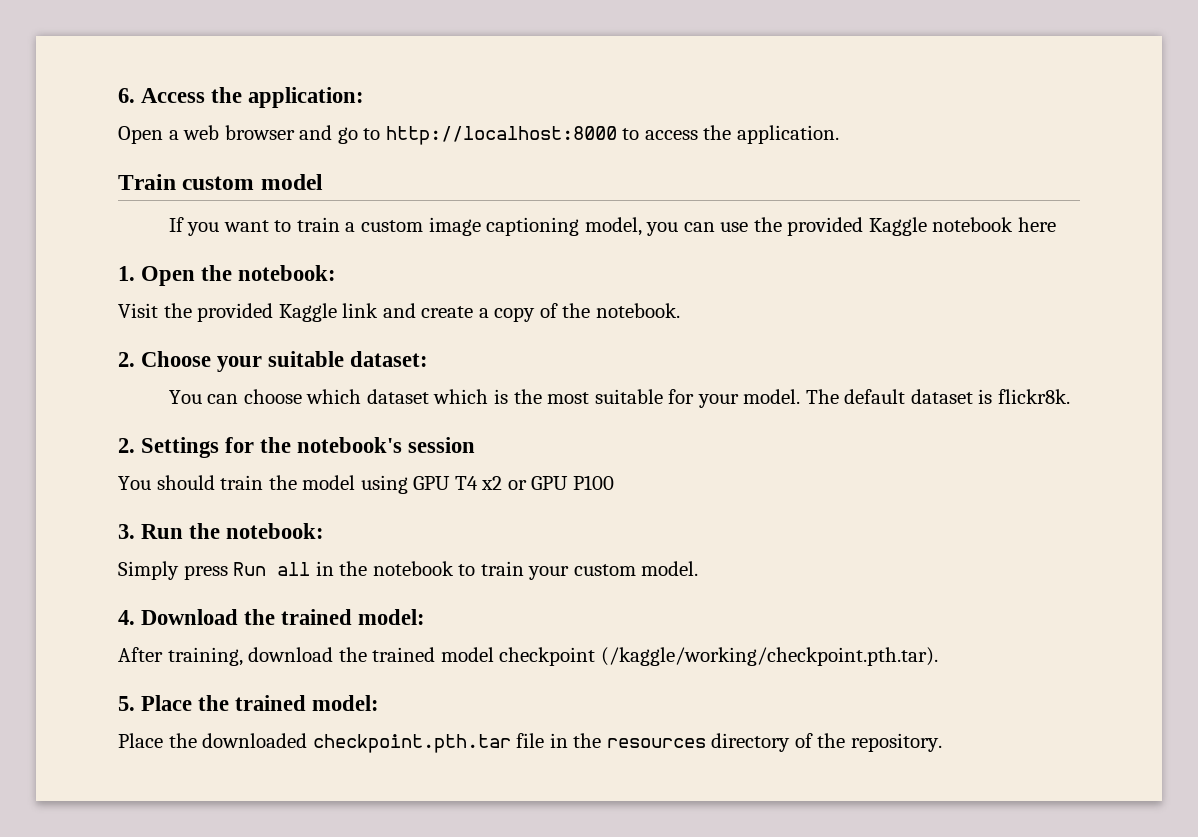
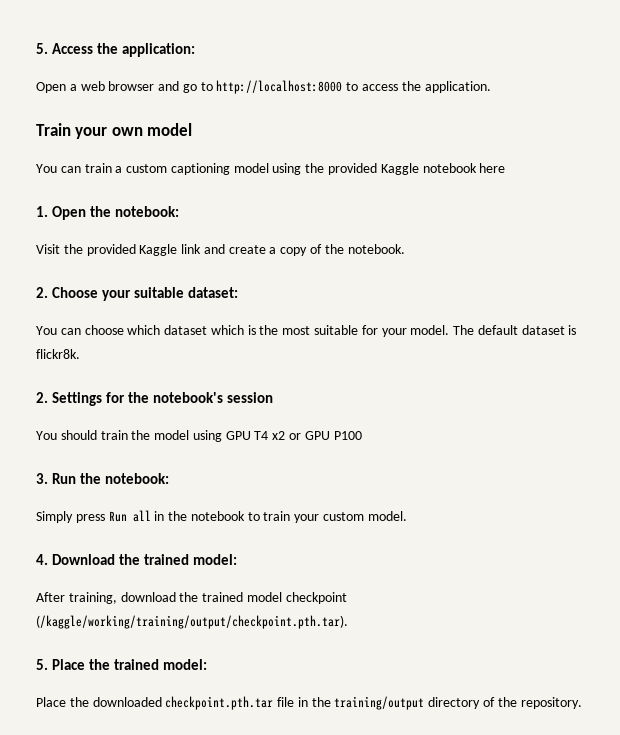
[118,88,135,103] 6. -> [36,43,48,54] 5.
[182,176,255,190] custom -> [75,127,143,139] your own
[168,217,749,236] If you want to train a custom image captioning model, you can use -> [36,163,302,175] You can train a custom captioning model using
[600,647,938,666] (/kaggle/working/checkpoint.pth.tar). -> [36,615,348,629] (/kaggle/working/training/output/checkpoint.pth.tar).
[606,738,706,748] resources -> [334,696,425,710] training/output

